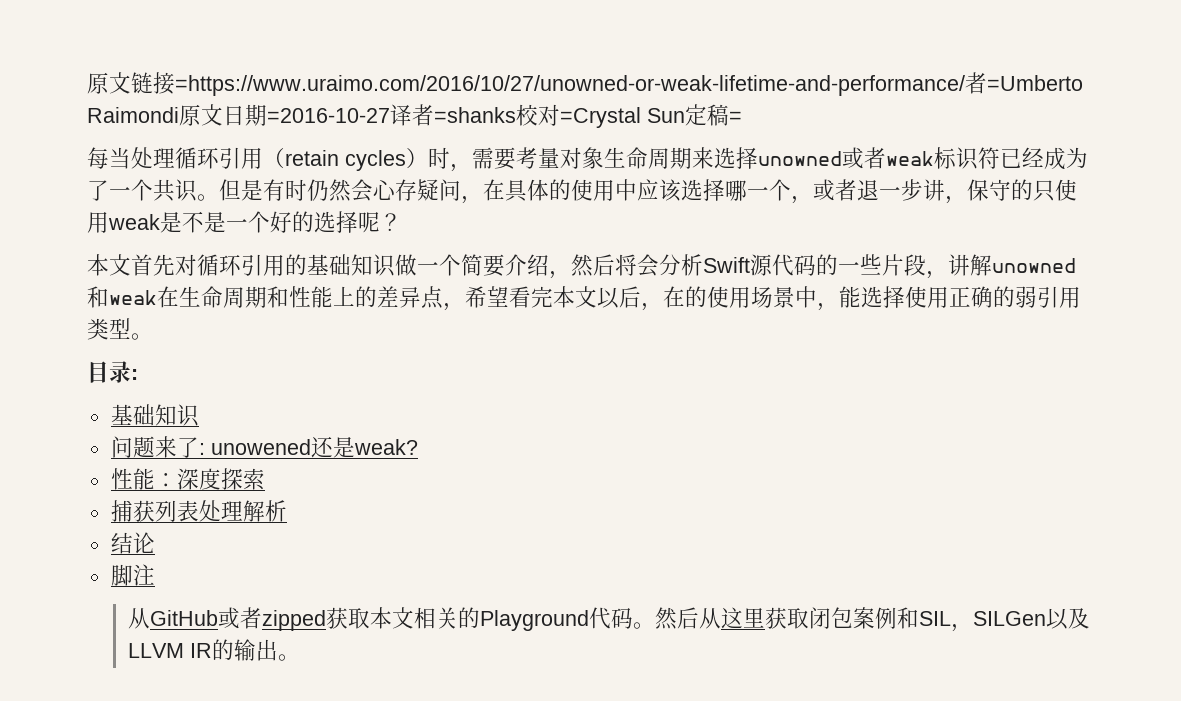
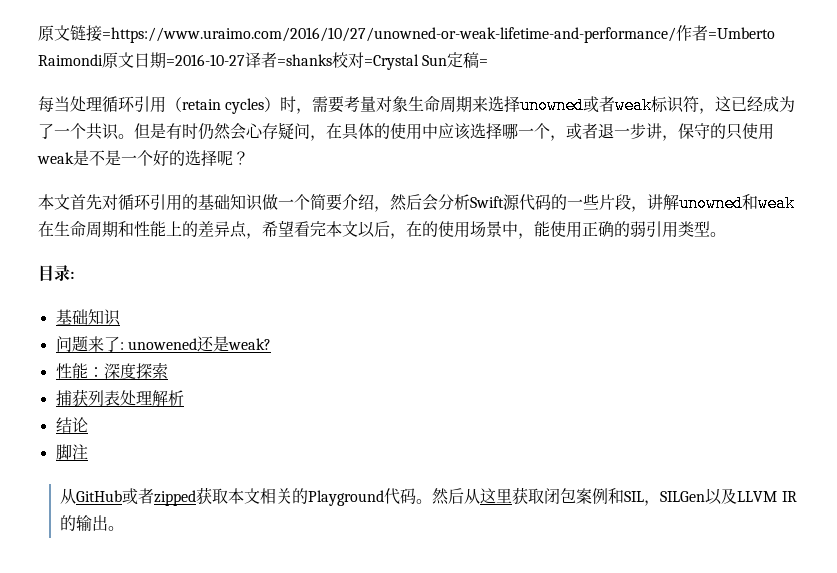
(965, 85) none -> [676,25,692,41] 作
(1000, 158) none -> [699,96,732,114] ，这
[615,254,637,276] 将 -> (422, 202) none
[861,286,905,308] 选择 -> (550, 229) none

